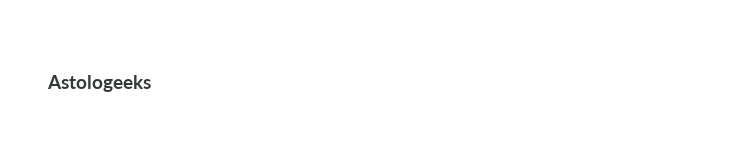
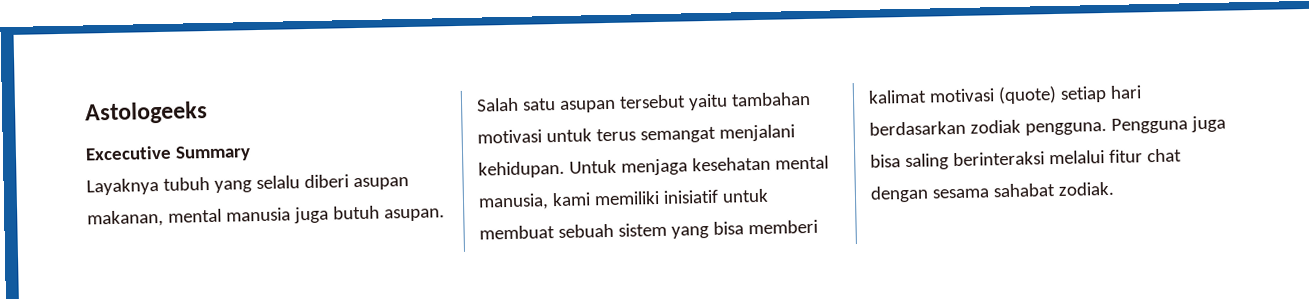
(151, 83) none -> [85,145,251,162] [86,174,409,196] [87,205,445,228] [476,91,811,113] [477,124,795,144] [478,155,829,179] [478,188,769,211] [479,219,818,240] [868,85,1142,105] [869,115,1226,136] [870,148,1182,171] [870,181,1114,203] // Excecutive Summary // Layaknya tubuh yang selalu diberi asupan makanan, mental manusia juga butuh asupan. Salah satu asupan tersebut yaitu tambahan motivasi untuk terus semangat menjalani kehidupan. Untuk menjaga kesehatan mental manusia, kami memiliki inisiatif untuk membuat sebuah sistem yang bisa memberi kalimat motivasi (quote) setiap hari berdasarkan zodiak pengguna. Pengguna juga bisa saling berinteraksi melalui fitur chat dengan sesama sahabat zodiak.

